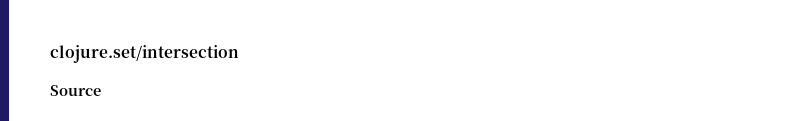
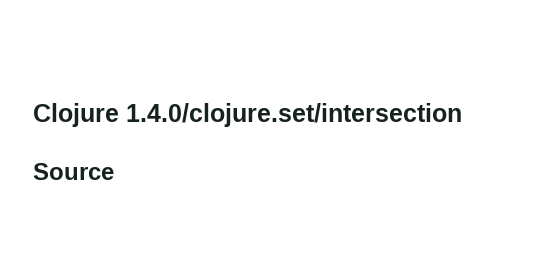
[50,45,239,63] clojure.set/intersection -> [33,103,462,127] Clojure 1.4.0/clojure.set/intersection

